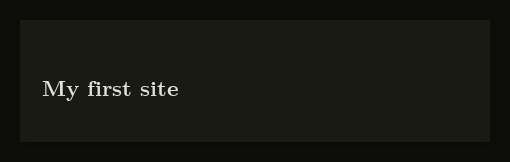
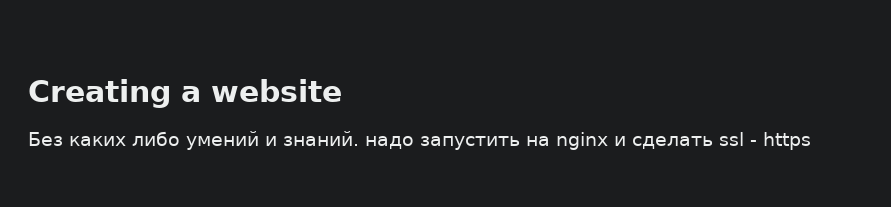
[42,81,179,101] My first site -> [28,79,342,108] [28,131,811,150] Сreating a website // Без каких либо умений и знаний. надо запустить на nginx и сделать ssl - https

